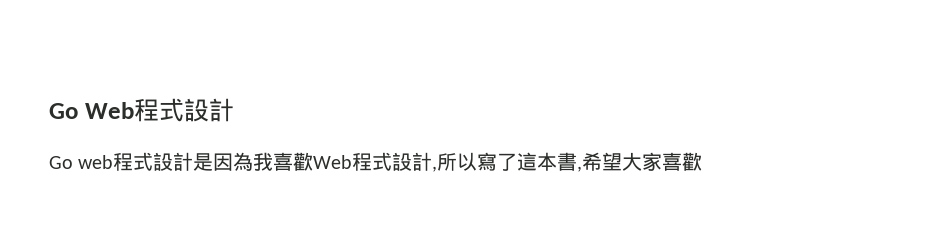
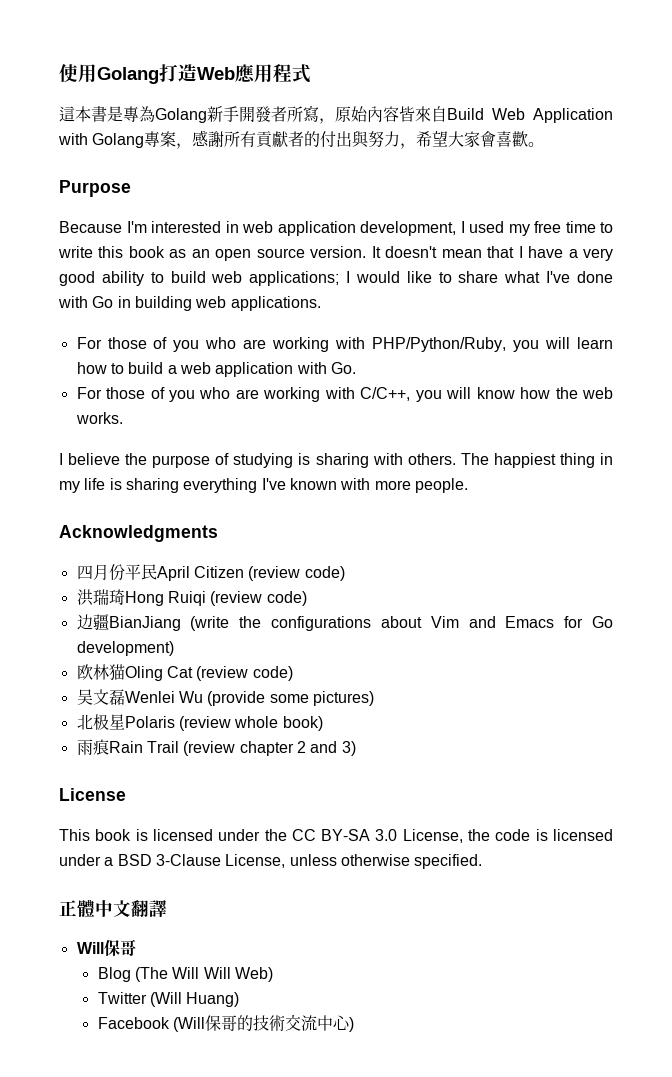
[49,98,234,122] [49,152,703,172] Go Web程式設計 // Go web程式設計是因為我喜歡Web程式設計,所以寫了這本書,希望大家喜歡 -> [59,64,311,84] [59,105,613,124] [58,130,545,149] [59,180,131,197] [59,221,613,236] [58,246,614,261] [59,271,614,286] [58,296,321,311] [76,337,613,352] [76,362,356,377] [76,387,613,402] [75,412,123,424] [59,453,613,468] [59,478,468,493] [59,525,218,542] [76,564,345,581] [76,589,307,606] [76,614,613,631] [76,641,174,656] [76,664,293,681] [76,689,374,706] [76,714,323,731] [76,739,356,756] [59,788,126,801] [59,829,614,843] [59,854,483,869] [59,899,167,917] [76,939,136,956] [97,967,273,982] [97,992,240,1007] [97,1014,354,1032] 使用Golang打造Web應用程式 // 這本書是專為Golang新手開發者所寫，原始內容皆來自Build Web Application with Golang專案，感謝所有貢獻者的付出與努力，希望大家會喜歡。 // Purpose // Because I'm interested in web application development, I used my free time to write this book as an open source version. It doesn't mean that I have a very good ability to build web applications; I would like to share what I've done with Go in building web applications. // For those of you who are working with PHP/Python/Ruby, you will learn how to build a web application with Go. // For those of you who are working with C/C++, you will know how the web works. // I believe the purpose of studying is sharing with others. The happiest thing in my life is sharing everything I've known with more people. // Acknowledgments // 四月份平民April Citizen (review code) // 洪瑞琦Hong Ruiqi (review code) // 边疆BianJiang (write the configurations about Vim and Emacs for Go development) // 欧林猫Oling Cat (review code) // 吴文磊Wenlei Wu (provide some pictures) // 北极星Polaris (review whole book) // 雨痕Rain Trail (review chapter 2 and 3) // License // This book is licensed under the CC BY-SA 3.0 License, the code is licensed under a BSD 3-Clause License, unless otherwise specified. // 正體中文翻譯 // Will保哥 // Blog (The Will Will Web) // Twitter (Will Huang) // Facebook (Will保哥的技術交流中心)

